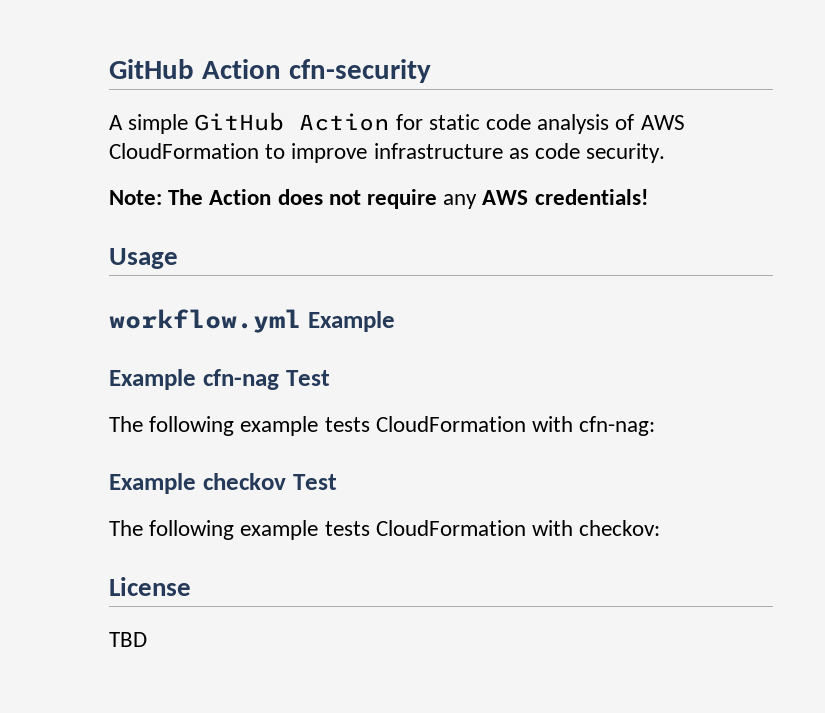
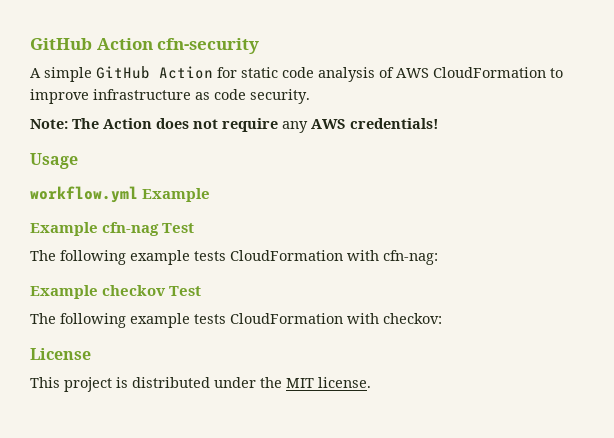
[109,632,147,647] TBD -> [30,377,371,392] This project is distributed under the MIT license.

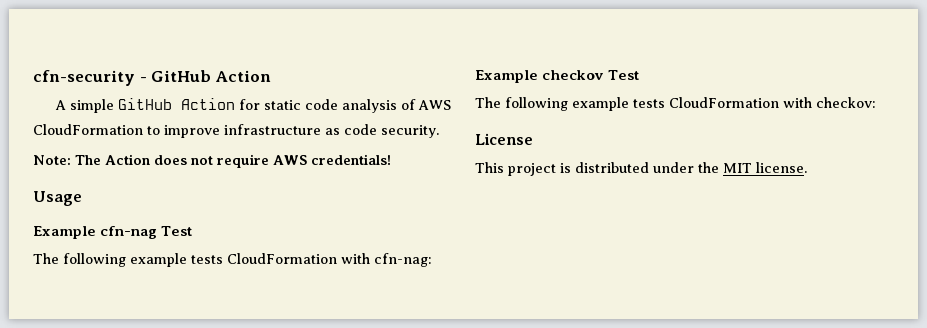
[30,38,260,54] GitHub Action cfn-security -> [33,70,271,86] cfn-security - GitHub Action
[282,121,308,133] any -> (269, 161) none
[30,186,211,203] // workflow.yml Example -> (82, 198) none

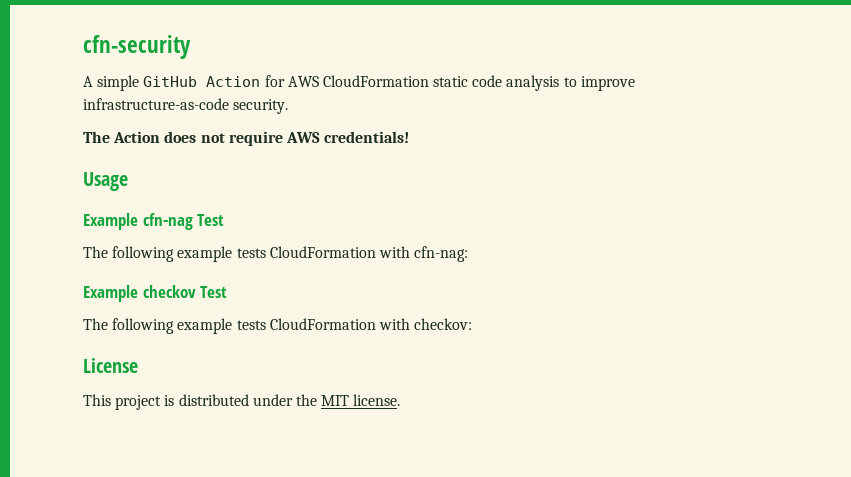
[139,70,271,82] - GitHub Action -> (191, 47) none
(260, 104) none -> [287,75,429,87] AWS CloudFormation
[400,99,451,110] [33,124,377,138] of AWS CloudFormation to improve infrastructure as code -> [563,76,635,91] [83,98,229,110] to improve infrastructure-as-code
[33,155,71,165] Note: -> (289, 106) none

